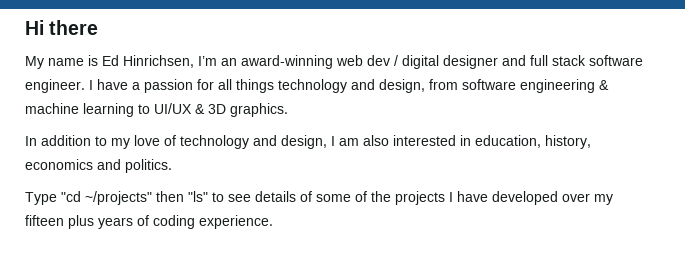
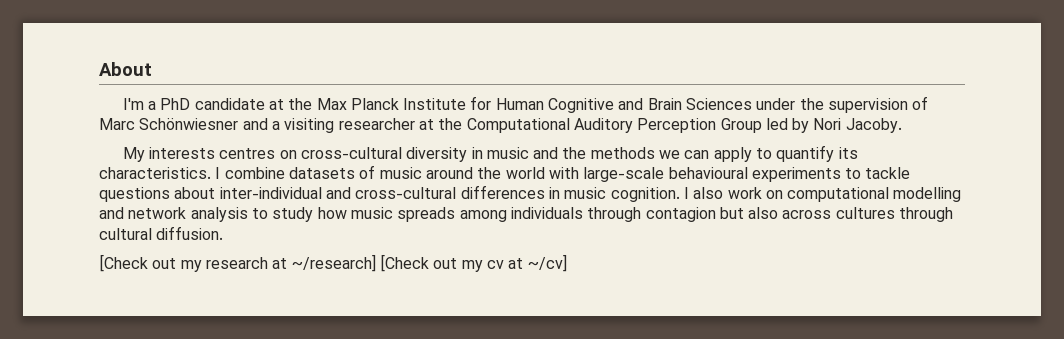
[25,20,99,35] [25,55,643,69] [25,79,609,93] [25,103,288,117] [25,135,591,149] [25,159,172,173] [25,191,613,205] [25,215,273,229] Hi there // My name is Ed Hinrichsen, I’m an award-winning web dev / digital designer and full stack software engineer. I have a passion for all things technology and design, from software engineering & machine learning to UI/UX & 3D graphics. // In addition to my love of technology and design, I am also interested in education, history, economics and politics. // Type "cd ~/projects" then "ls" to see details of some of the projects I have developed over my fifteen plus years of coding experience. -> [99,62,152,76] [122,96,929,113] [99,118,902,133] [122,145,858,162] [99,165,911,182] [99,185,962,202] [99,207,954,222] [99,226,224,240] [99,254,567,272] About // I'm a PhD candidate at the Max Planck Institute for Human Cognitive and Brain Sciences under the supervision of Marc Schönwiesner and a visiting researcher at the Computational Auditory Perception Group led by Nori Jacoby. // My interests centres on cross-cultural diversity in music and the methods we can apply to quantify its characteristics. I combine datasets of music around the world with large-scale behavioural experiments to tackle questions about inter-individual and cross-cultural differences in music cognition. I also work on computational modelling and network analysis to study how music spreads among individuals through contagion but also across cultures through cultural diffusion. // [Check out my research at ~/research] [Check out my cv at ~/cv]

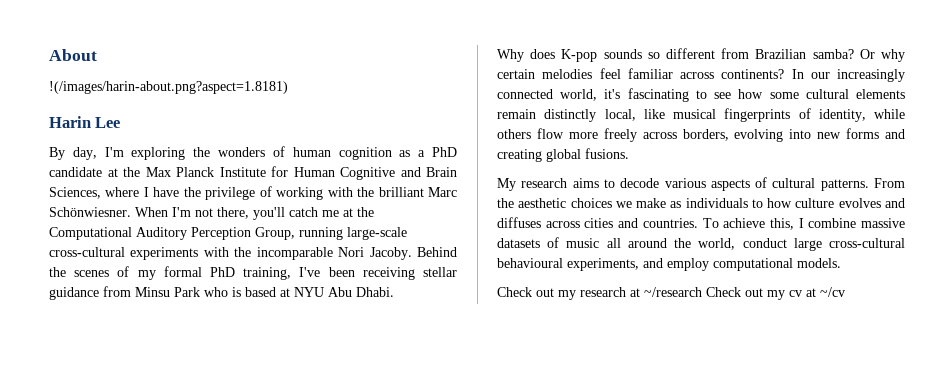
[122,98,144,110] I'm -> [49,81,288,94] [49,116,121,128] [49,146,411,160] !(/images/harin-about.png?aspect=1.8181) // Harin Lee // By day, I'm exploring the wonders of human cognition as
[686,96,929,113] [99,118,415,133] Sciences under the supervision of Marc Schönwiesner and a visiting researcher -> [49,186,457,200] [49,207,339,220] Sciences, where I have the privilege of working with the brilliant Marc Schönwiesner. When I'm not there, you'll catch me
[720,118,902,133] [122,145,858,162] [99,167,211,179] Group led by Nori Jacoby. // My interests centres on cross-cultural diversity in music and the methods we can apply to quantify its characteristics. -> [255,227,407,240] [49,247,457,260] [49,266,457,280] [49,286,394,300] [497,48,905,62] [497,68,905,82] [497,88,905,102] [497,108,905,122] [497,128,905,142] [497,148,629,162] [497,177,905,191] [497,198,905,208] [497,217,794,230] Group, running large-scale cross-cultural experiments with the incomparable Nori Jacoby. Behind the scenes of my formal PhD training, I've been receiving stellar guidance from Minsu Park who is based at NYU Abu Dhabi. // Why does K-pop sounds so different from Brazilian samba? Or why certain melodies feel familiar across continents? In our increasingly connected world, it's fascinating to see how some cultural elements remain distinctly local, like musical fingerprints of identity, while others flow more freely across borders, evolving into new forms and creating global fusions. // My research aims to decode various aspects of cultural patterns. From the aesthetic choices we make as individuals to how culture evolves and diffuses across cities and countries. To achieve this,
(285, 173) none -> [861,218,905,228] massive
(422, 173) none -> [606,238,621,248] all
[505,167,911,182] [99,185,962,202] [99,207,954,222] [99,226,224,240] [99,254,148,272] world with large-scale behavioural experiments to tackle questions about inter-individual and cross-cultural differences in music cognition. I also work on computational modelling and network analysis to study how music spreads among individuals through contagion but also across cultures through cultural diffusion. // [Check -> [698,238,905,251] [497,258,841,271] [497,287,532,297] world, conduct large cross-cultural behavioural experiments, and employ computational models. // Check
[291,254,429,272] ~/research] [Check -> [644,287,741,297] ~/research Check
[527,254,567,272] ~/cv] -> [820,287,845,297] ~/cv

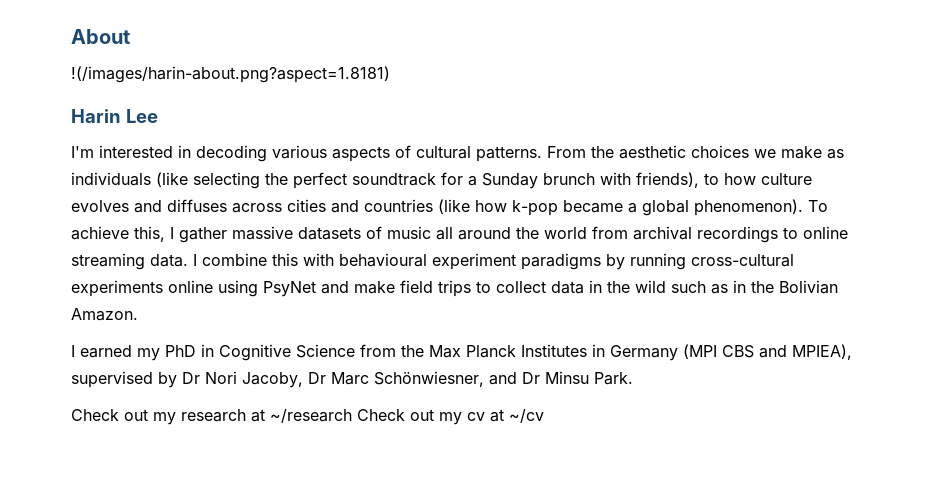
[49,146,457,160] [49,166,457,180] [49,186,457,200] [49,207,374,220] [49,227,407,240] [49,247,457,260] [49,266,457,280] [49,286,394,300] [497,48,905,62] [497,68,905,82] [497,88,905,102] [497,108,905,122] [497,128,905,142] [497,148,629,162] [497,178,660,191] By day, I'm exploring the wonders of human cognition as a PhD candidate at the Max Planck Institute for Human Cognitive and Brain Sciences, where I have the privilege of working with the brilliant Marc Schönwiesner. When I'm not there, you'll catch me at the Computational Auditory Perception Group, running large-scale cross-cultural experiments with the incomparable Nori Jacoby. Behind the scenes of my formal PhD training, I've been receiving stellar guidance from Minsu Park who is based at NYU Abu Dhabi. // Why does K-pop sounds so different from Brazilian samba? Or why certain melodies feel familiar across continents? In our increasingly connected world, it's fascinating to see how some cultural elements remain distinctly local, like musical fingerprints of identity, while others flow more freely across borders, evolving into new forms and creating global fusions. // My research aims to decode -> [71,145,267,162] I'm interested in decoding
(748, 203) none -> [156,172,699,189] (like selecting the perfect soundtrack for a Sunday brunch with friends),
[642,218,698,228] countries. -> [364,199,803,216] countries (like how k-pop became a global phenomenon).
[808,218,857,228] combine -> [179,227,227,243] gather
[698,238,905,251] [497,258,841,271] world, conduct large cross-cultural behavioural experiments, and employ computational models. -> [544,226,848,243] [71,253,794,270] [71,280,838,297] [71,308,138,321] [71,344,852,361] [71,371,633,388] world from archival recordings to online streaming data. I combine this with behavioural experiment paradigms by running cross-cultural experiments online using PsyNet and make field trips to collect data in the wild such as in the Bolivian Amazon. // I earned my PhD in Cognitive Science from the Max Planck Institutes in Germany (MPI CBS and MPIEA), supervised by Dr Nori Jacoby, Dr Marc Schönwiesner, and Dr Minsu Park.

